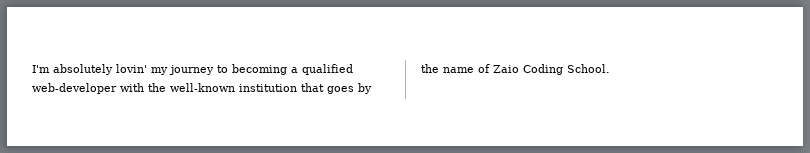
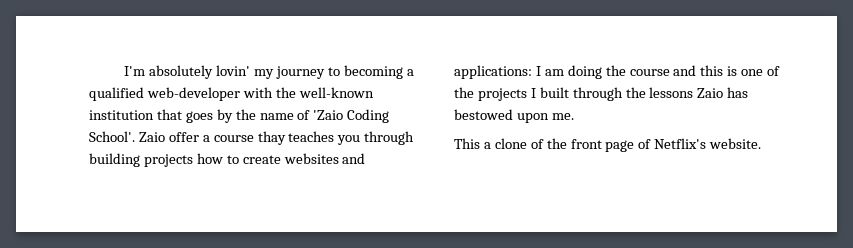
[493,64,610,75] Zaio Coding School. -> [313,109,390,123] [89,131,415,145] [89,153,366,167] [454,65,781,79] [454,87,749,101] [454,109,574,123] [454,138,762,152] 'Zaio Coding School'. Zaio offer a course thay teaches you through building projects how to create websites and applications: I am doing the course and this is one of the projects I built through the lessons Zaio has bestowed upon me. // This a clone of the front page of Netflix's website.

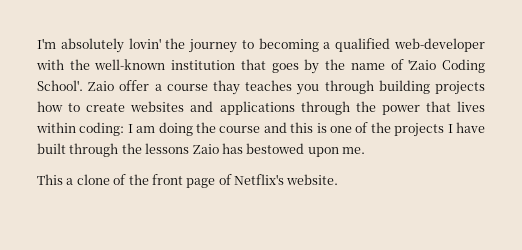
[254,69,275,79] my -> [165,38,186,49] the
[454,65,532,79] applications: -> [219,101,486,115] [36,122,125,136] applications through the power that lives within coding:
(536, 93) none -> [455,122,485,133] have

